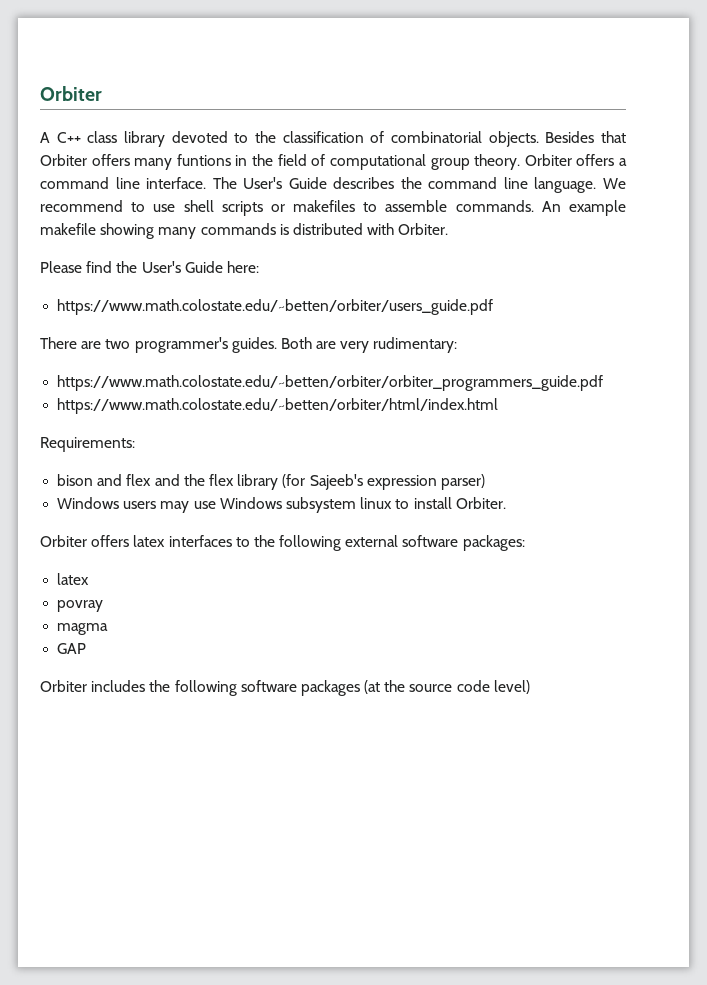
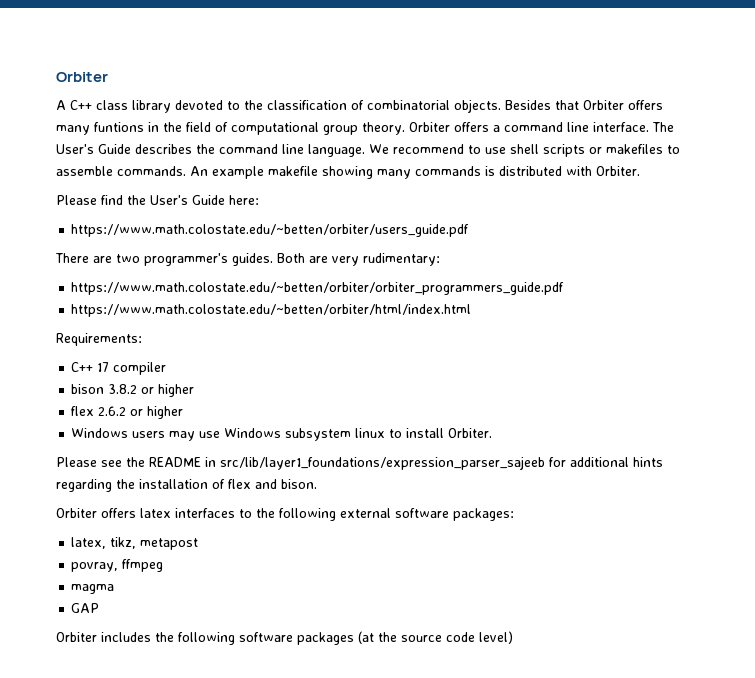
[57,474,485,490] bison and flex and the flex library (for Sajeeb's expression parser) -> [71,362,167,375] [71,384,195,397] [71,406,184,419] C++ 17 compiler // bison 3.8.2 or higher // flex 2.6.2 or higher
(506, 503) none -> [56,456,663,470] [56,479,317,492] // Please see the README in src/lib/layer1_foundations/expression_parser_sajeeb for additional hints regarding the installation of flex and bison.
[57,573,90,585] [57,600,104,612] latex // povray -> [71,537,199,550] [71,559,164,572] latex, tikz, metapost // povray, ffmpeg

